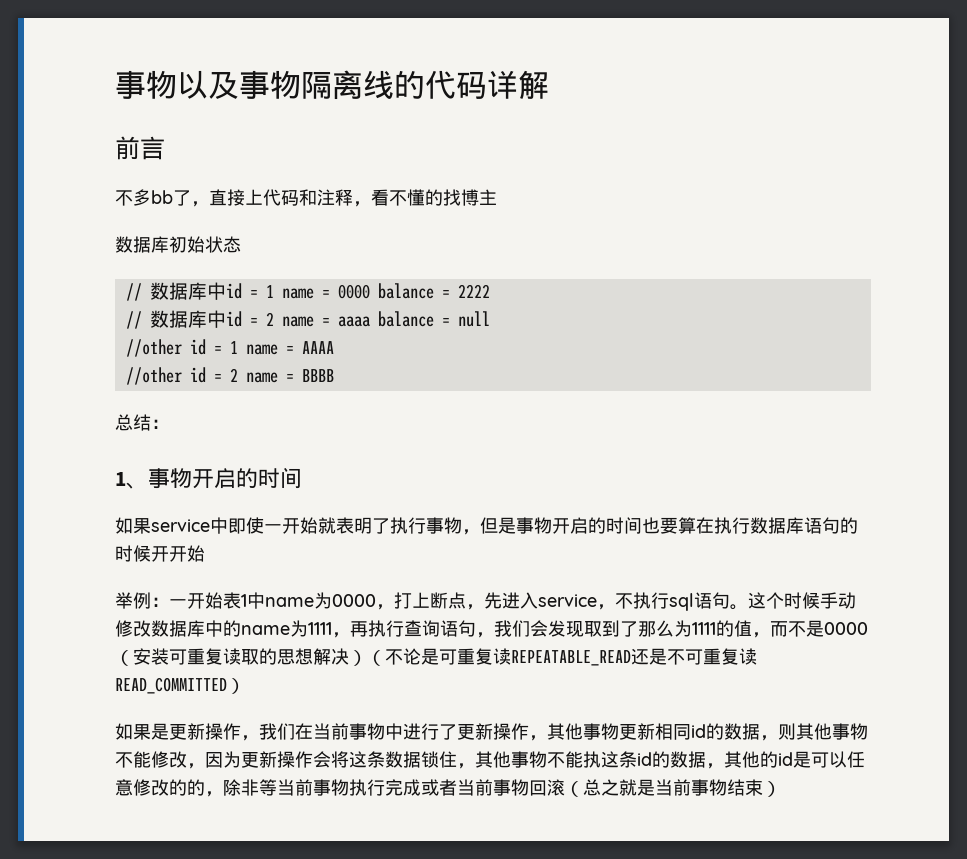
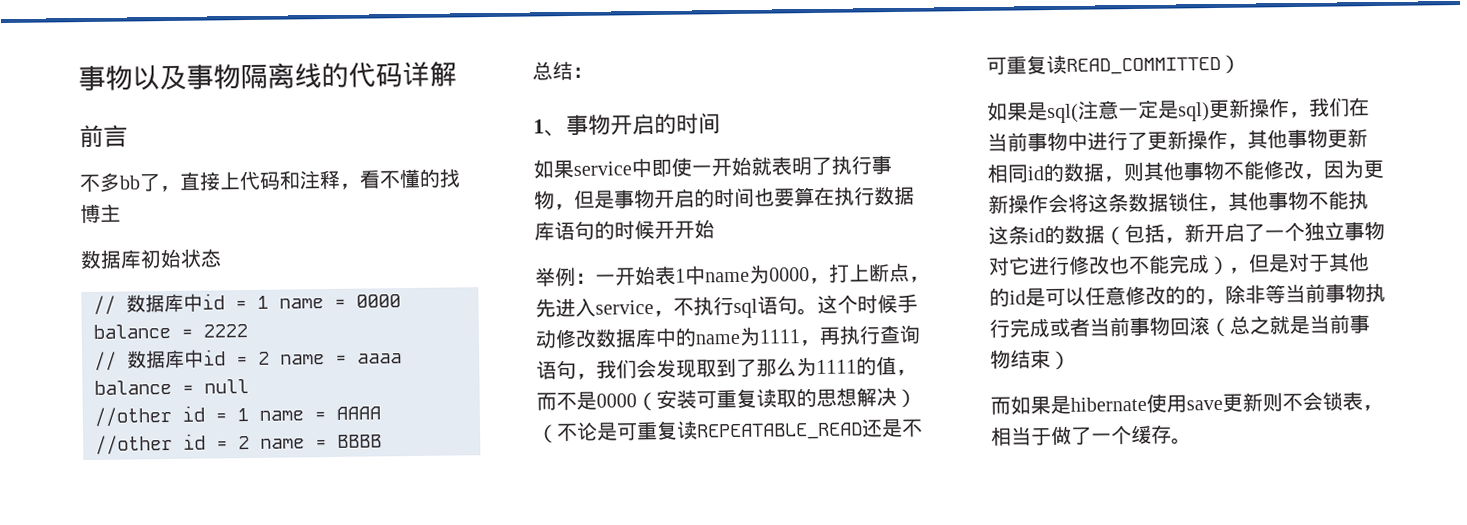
(169, 731) none -> [1047,99,1210,124] sql(注意一定是sql)
[706,763,724,769] ， -> [1104,220,1385,246] [988,252,1330,276] （包括，新开启了一个独立事物对它进行修改也不能完成），但是对于
(781, 789) none -> [990,391,1383,415] [991,424,1192,446] // 而如果是hibernate使用save更新则不会锁表，相当于做了一个缓存。

